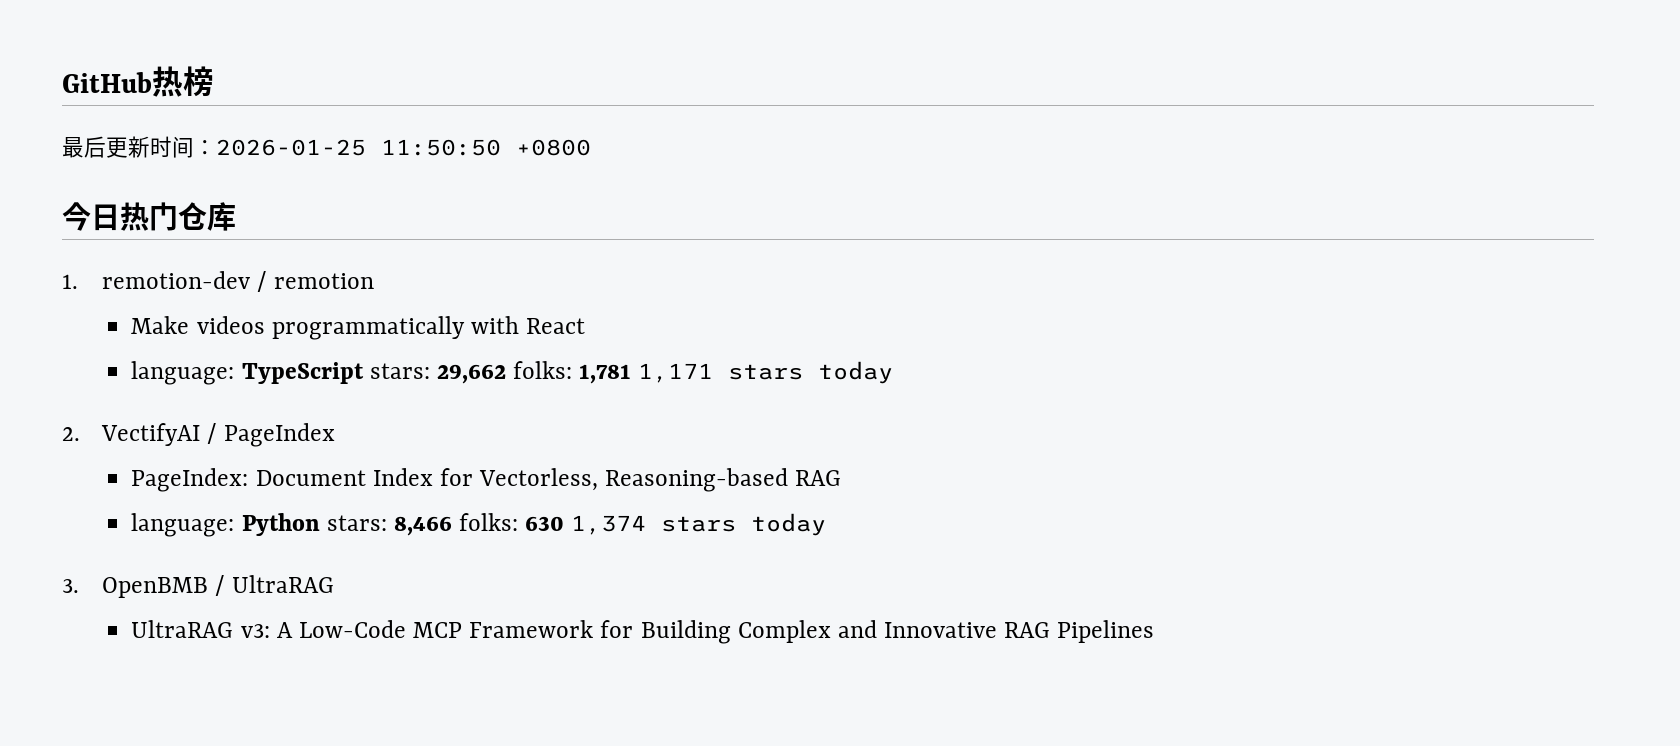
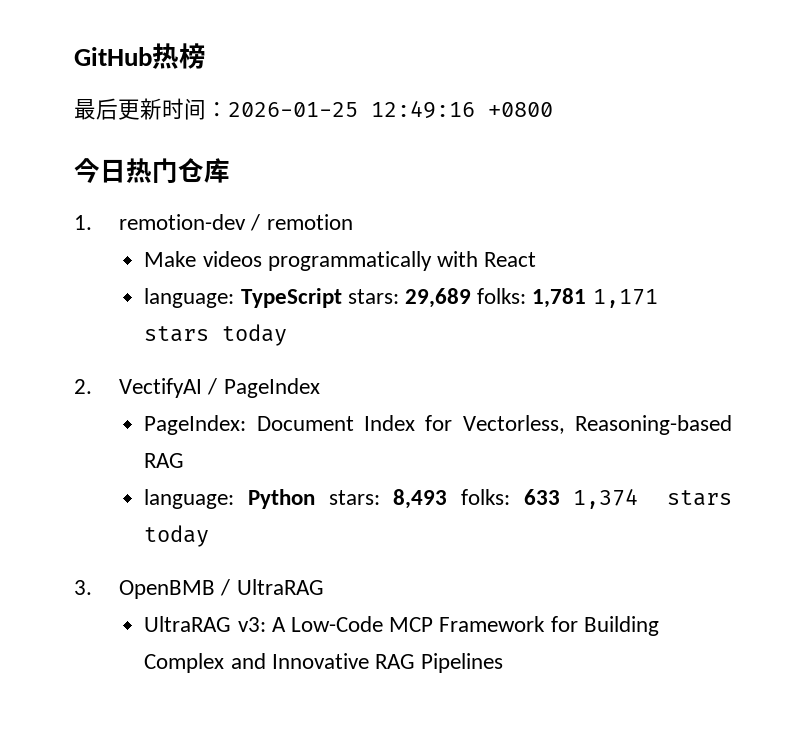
[381,139,501,156] 11:50:50 -> [371,101,475,119] 12:49:16
[436,364,506,384] 29,662 -> [405,288,472,308] 29,689
[393,513,565,536] 8,466 folks: 630 -> [393,489,560,509] 8,493 folks: 633

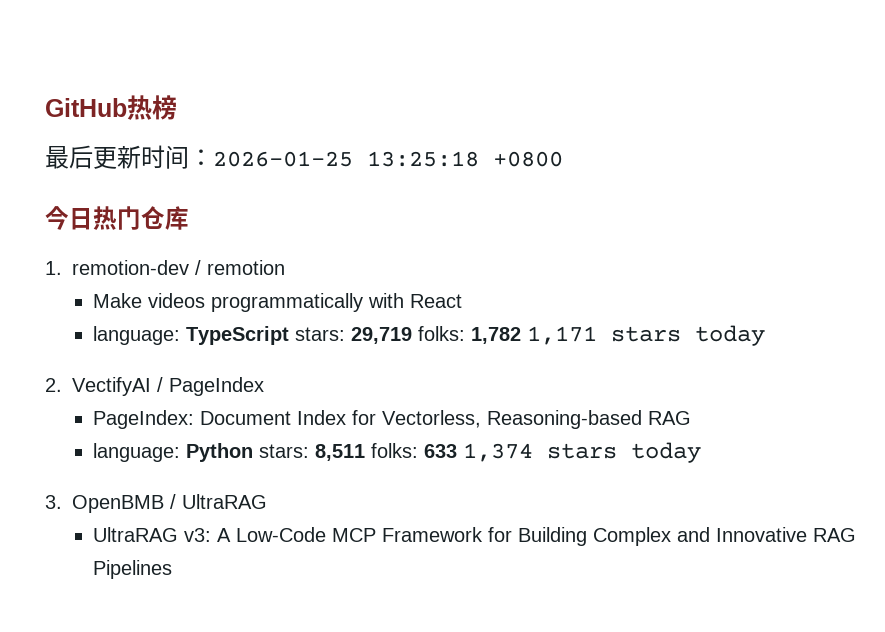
[371,101,475,119] 12:49:16 -> [367,151,479,167] 13:25:18
[405,288,587,308] 29,689 folks: 1,781 -> [350,326,521,344] 29,719 folks: 1,782
[393,489,448,509] 8,493 -> [314,444,365,461] 8,511

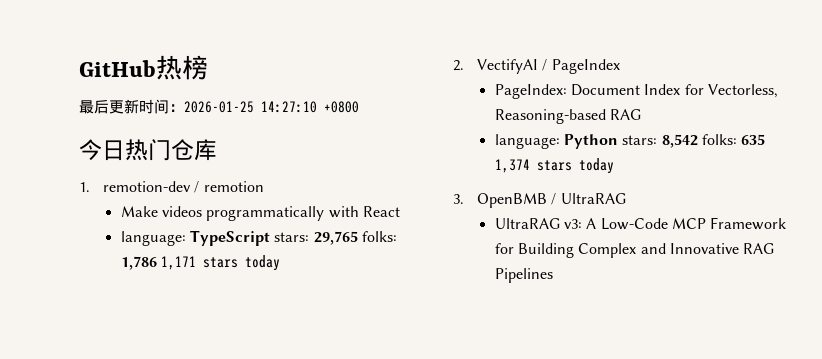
[367,151,479,167] 13:25:18 -> [261,101,317,113] 14:27:10
[350,326,521,344] 29,719 folks: 1,782 -> [313,231,397,245] [120,256,157,270] 29,765 folks: 1,786
[314,443,457,461] 8,511 folks: 633 -> [661,134,766,148] 8,542 folks: 635

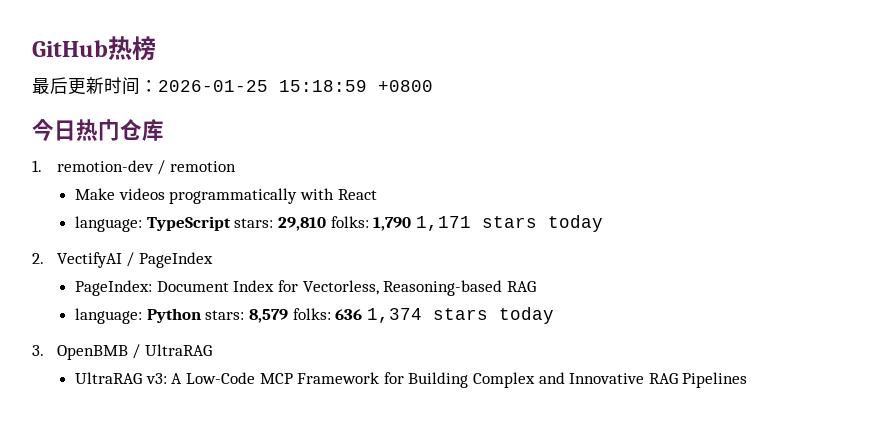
[261,101,317,113] 14:27:10 -> [279,80,367,92] 15:18:59
[313,231,397,245] [120,256,157,270] 29,765 folks: 1,786 -> [278,216,412,231] 29,810 folks: 1,790
[661,134,766,148] 8,542 folks: 635 -> [249,308,363,323] 8,579 folks: 636

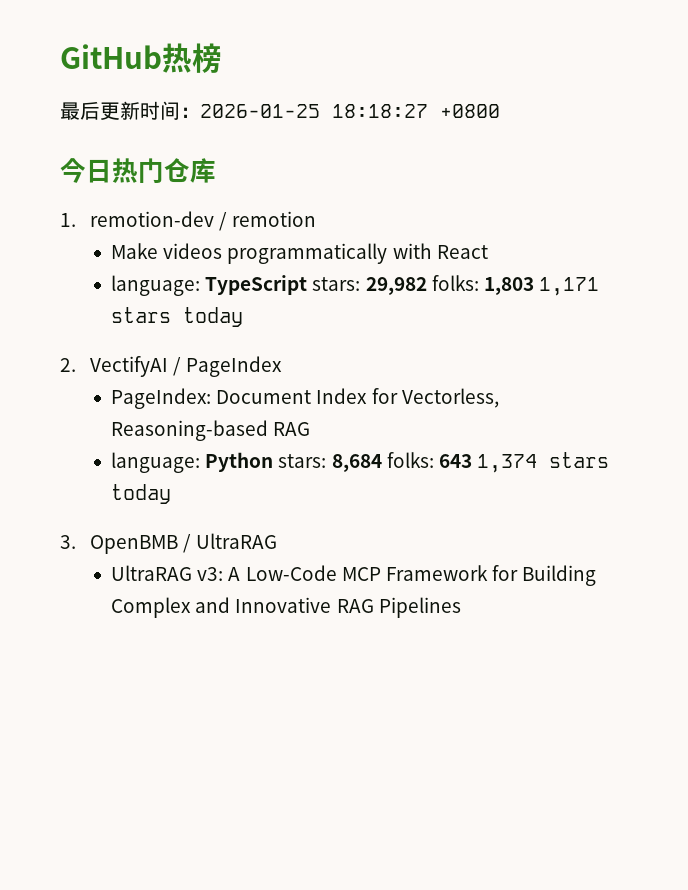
[279,80,367,92] 15:18:59 -> [332,104,428,118] 18:18:27
[278,216,412,231] 29,810 folks: 1,790 -> [365,275,534,295] 29,982 folks: 1,803
[249,308,363,323] 8,579 folks: 636 -> [331,452,472,472] 8,684 folks: 643

